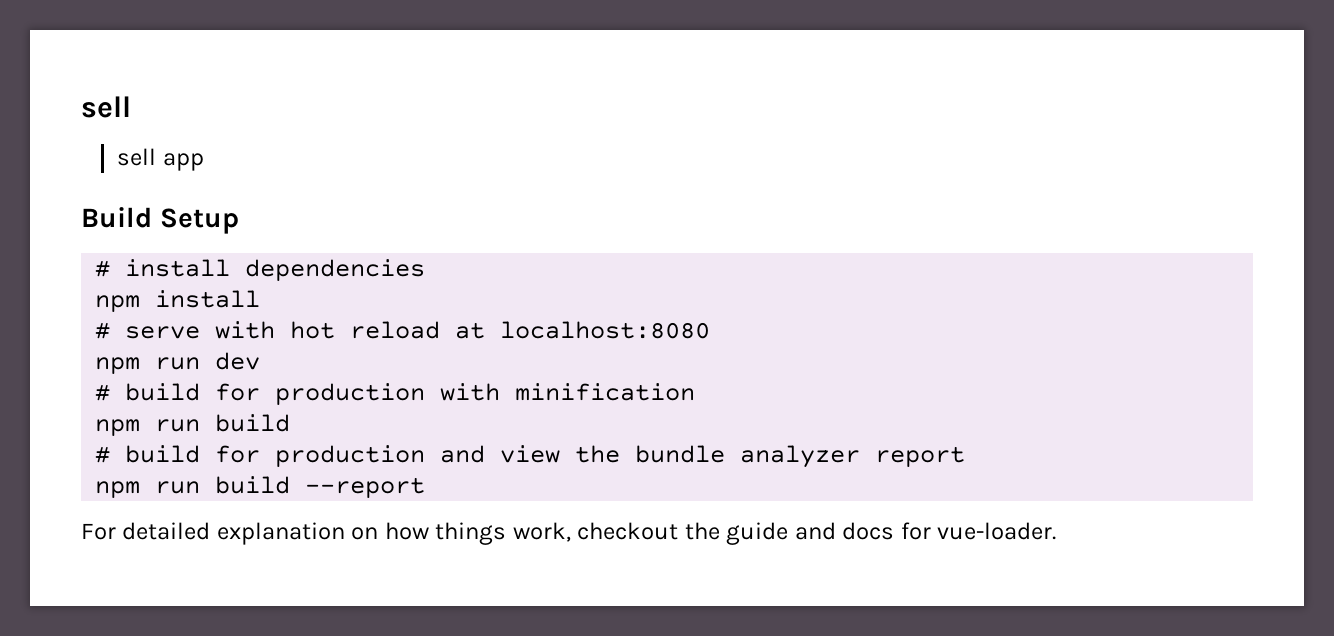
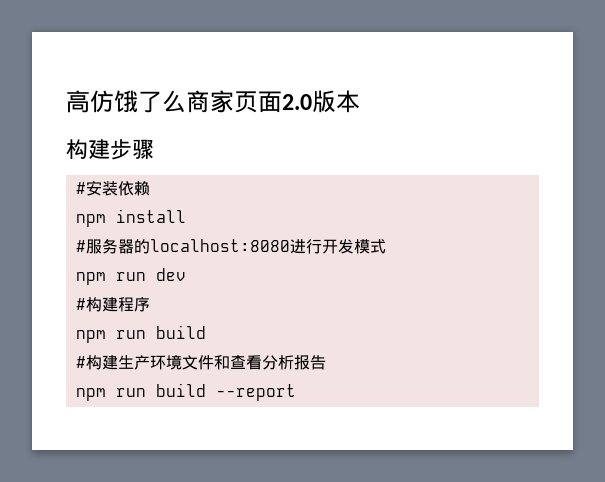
[81,96,131,118] [117,148,204,171] [81,207,239,234] [95,259,426,281] sell // sell app // Build Setup // # install dependencies -> [66,90,360,113] [66,139,154,160] [75,180,150,196] 高仿饿了么商家页面2.0版本 // 构建步骤 // #安装依赖
[125,321,711,339] serve with hot reload at localhost:8080 -> [85,238,386,254] 服务器的localhost:8080进行开发模式
[125,383,696,405] build for production with minification -> [85,297,150,312] 构建程序
[125,445,966,468] [95,476,426,498] [81,522,1057,545] build for production and view the bundle analyzer report // npm run build --report // For detailed explanation on how things work, checkout the guide and docs for vue-loader. -> [85,354,326,370] [75,383,296,401] 构建生产环境文件和查看分析报告 // npm run build --report

